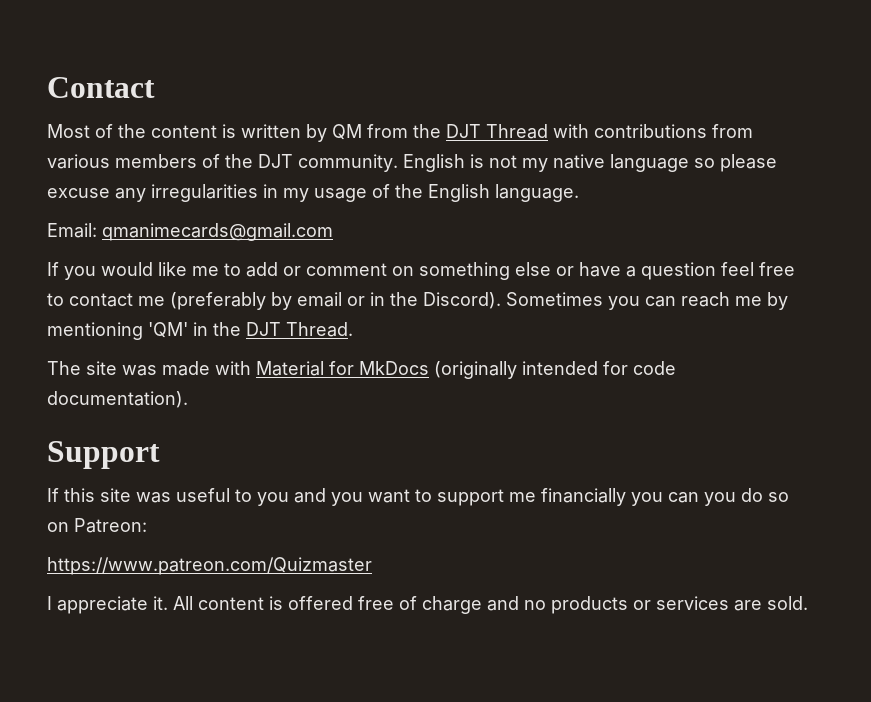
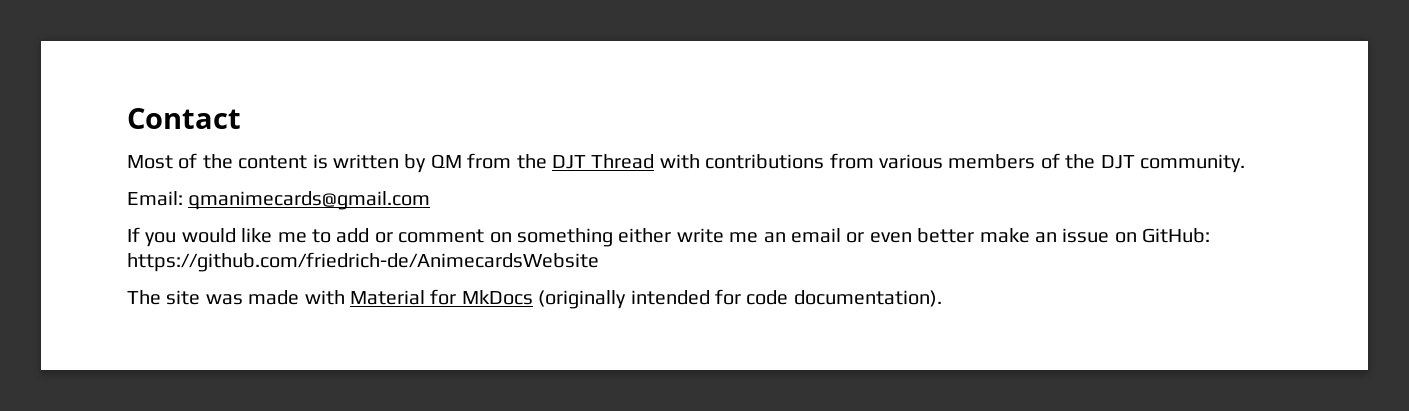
[403,154,777,172] [47,184,579,202] English is not my native language so please excuse any irregularities in my usage of the English language. -> (1245, 163) none
[515,262,795,280] [47,292,788,310] [47,322,353,340] else or have a question feel free to contact me (preferably by email or in the Discord). Sometimes you can reach me by mentioning 'QM' in the DJT Thread. -> [618,228,1211,243] [127,252,599,272] either write me an email or even better make an issue on GitHub: https://github.com/friedrich-de/AnimecardsWebsite
[47,441,160,469] [47,488,789,506] [47,518,147,533] [47,557,372,575] [47,596,808,614] // Support // If this site was useful to you and you want to support me financially you can you do so on Patreon: // https://www.patreon.com/Quizmaster // I appreciate it. All content is offered free of charge and no products or services are sold. -> (942, 298) none

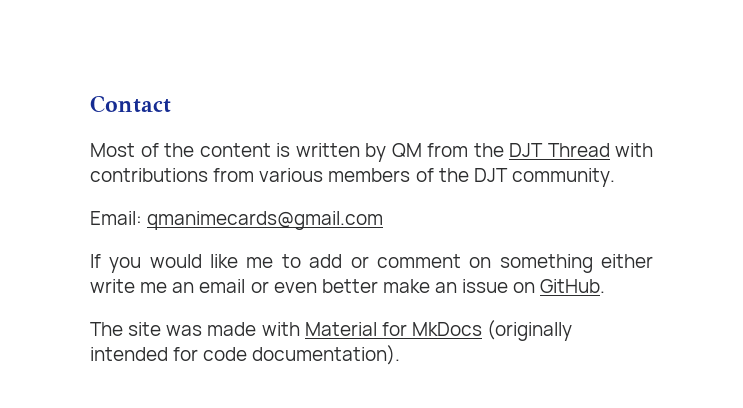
[1142,228,1211,243] [127,252,599,272] GitHub: https://github.com/friedrich-de/AnimecardsWebsite -> [540,279,606,293] GitHub.

